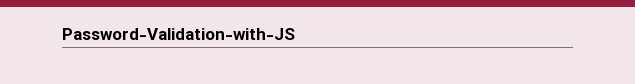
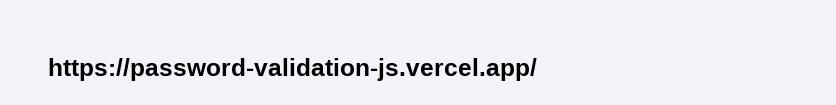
[62,28,295,40] Password-Validation-with-JS -> [48,58,537,81] https://password-validation-js.vercel.app/

